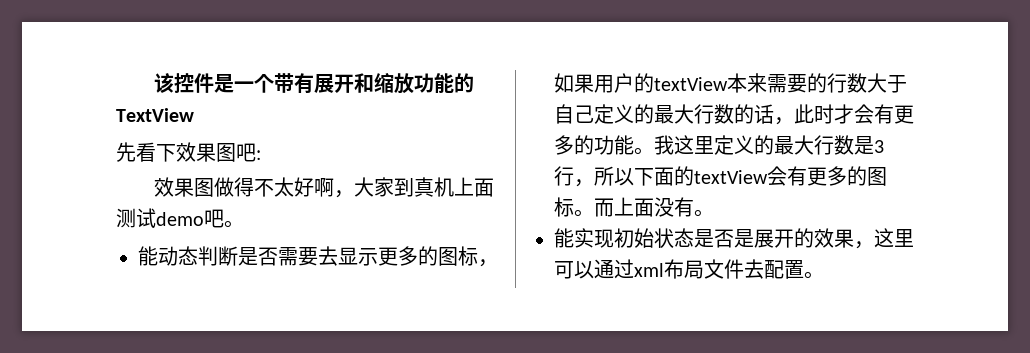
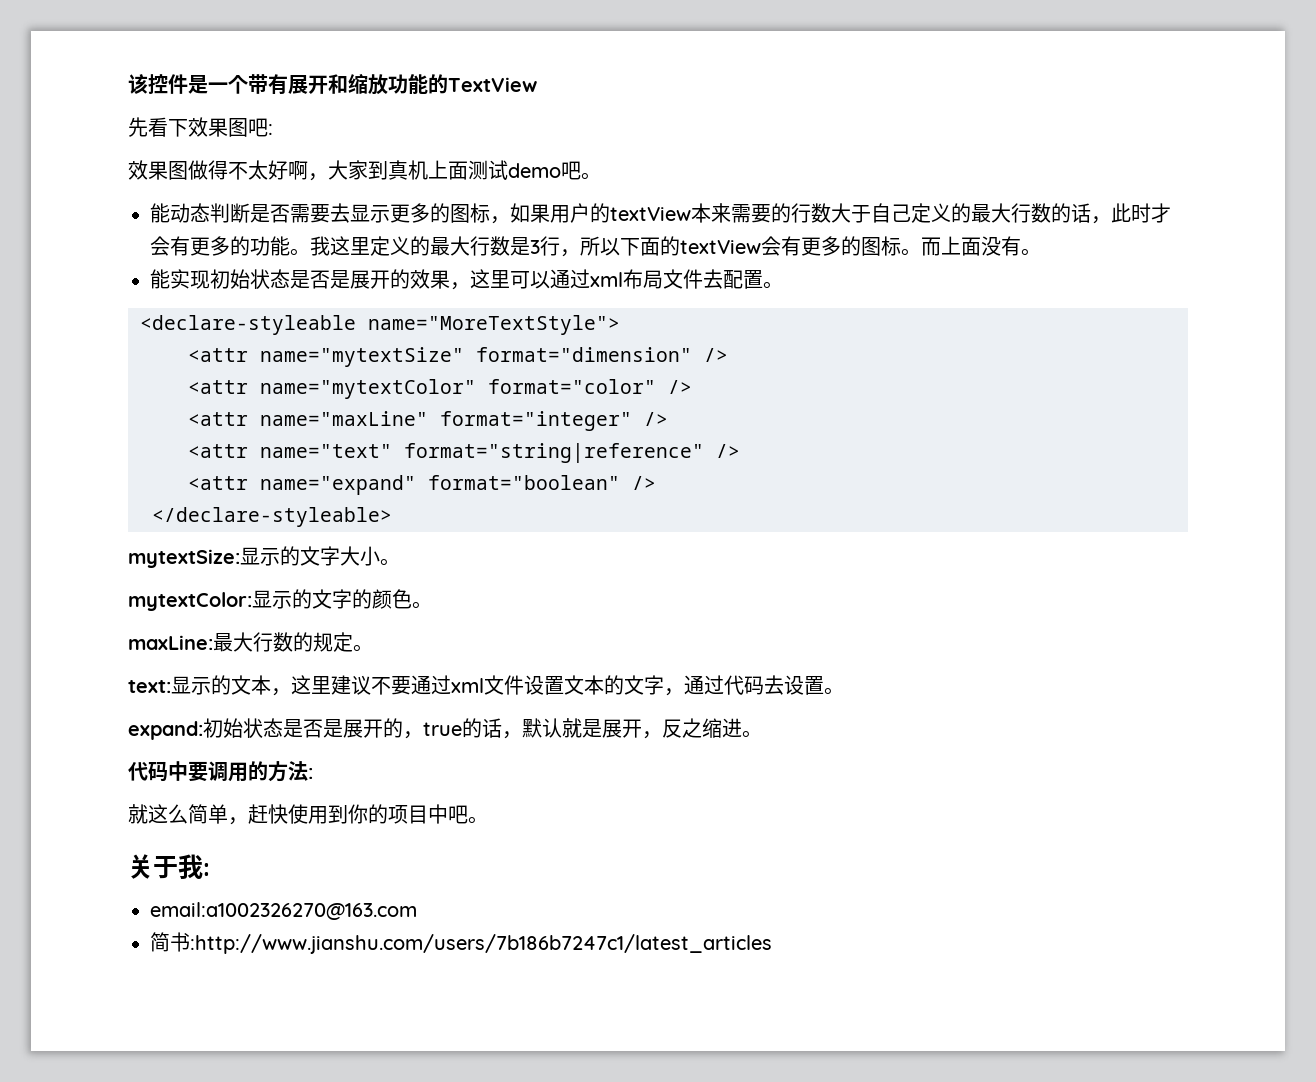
(824, 275) none -> [140,315,620,335] [188,347,728,367] [188,379,692,399] [188,411,668,431] [188,443,740,463] [188,475,656,495] [152,507,392,527] [128,546,400,568] [128,589,432,611] [128,632,373,652] [128,675,844,696] [128,718,762,740] [128,761,313,782] [128,804,488,825] [128,854,210,879] [150,902,417,920] [150,932,772,954] // <declare-styleable name="MoreTextStyle"> // <attr name="mytextSize" format="dimension" /> // <attr name="mytextColor" format="color" /> // <attr name="maxLine" format="integer" /> // <attr name="text" format="string|reference" /> // <attr name="expand" format="boolean" /> // </declare-styleable> // mytextSize:显示的文字大小。 // mytextColor:显示的文字的颜色。 // maxLine:最大行数的规定。 // text:显示的文本，这里建议不要通过xml文件设置文本的文字，通过代码去设置。 // expand:初始状态是否是展开的，true的话，默认就是展开，反之缩进。 // 代码中要调用的方法: // 就这么简单，赶快使用到你的项目中吧。 // 关于我: // email:a1002326270@163.com // 简书:http://www.jianshu.com/users/7b186b7247c1/latest_articles

